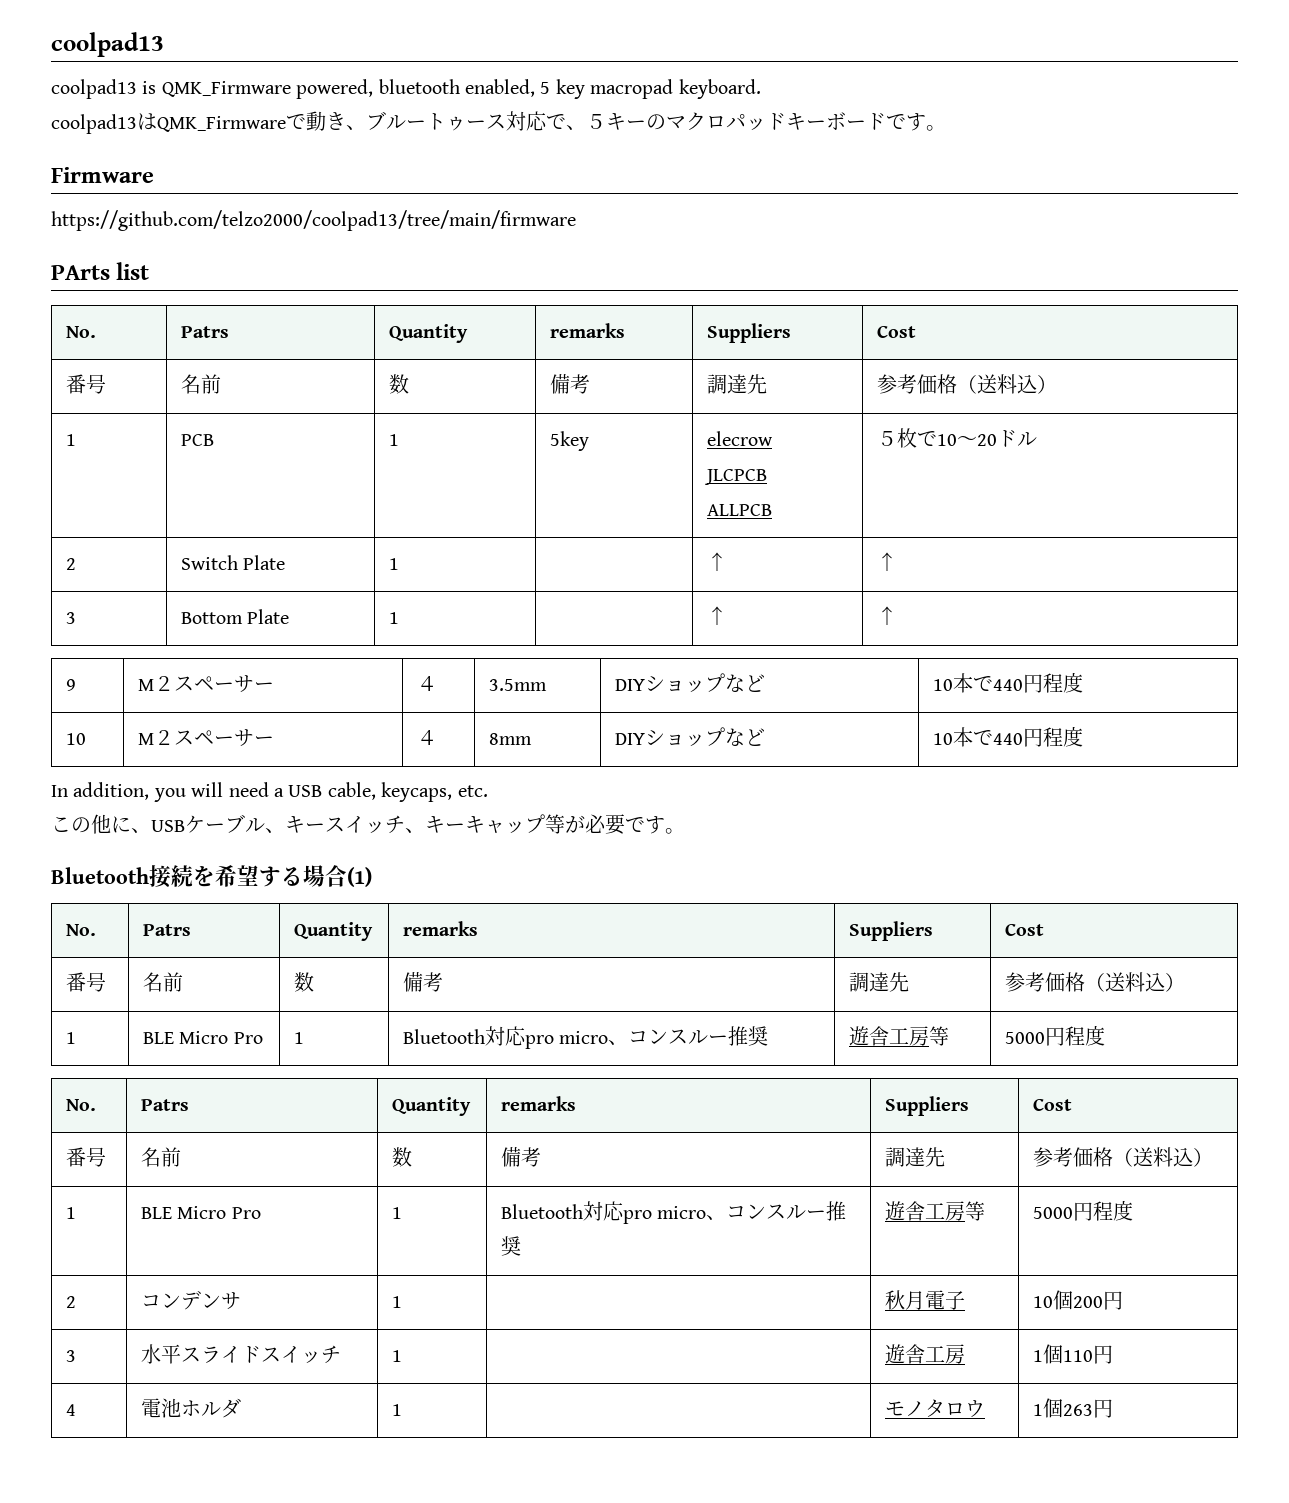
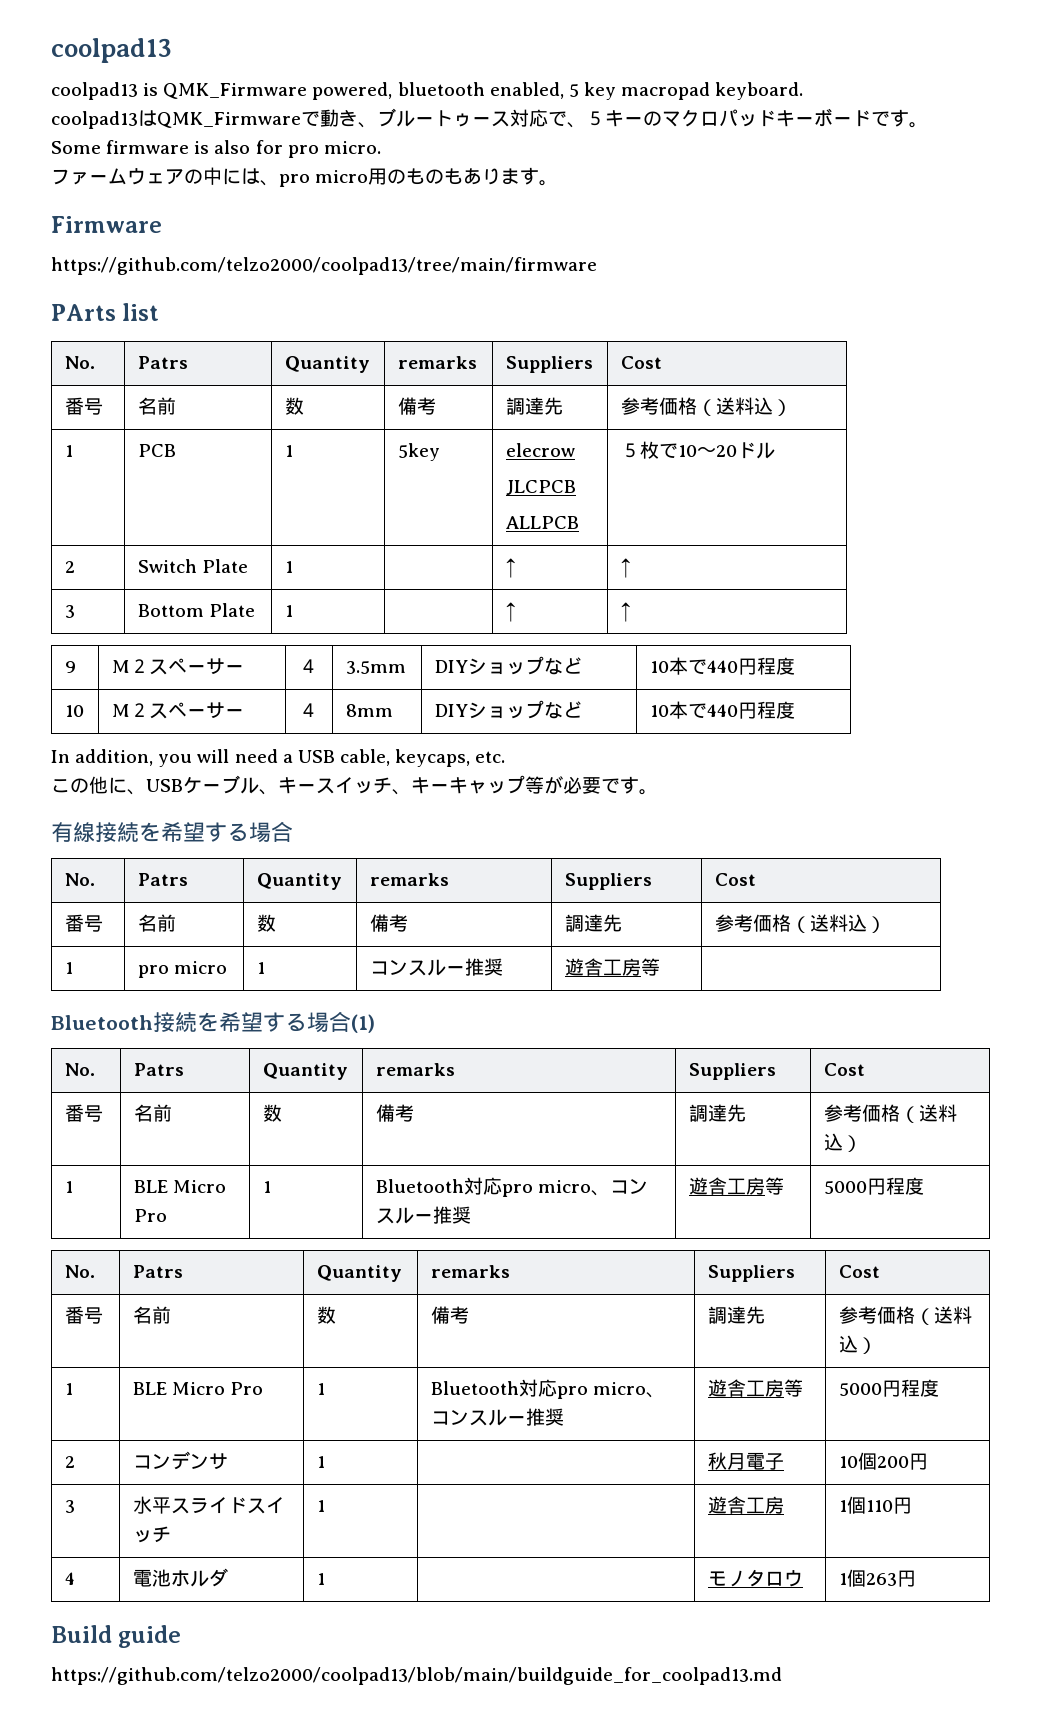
(946, 128) none -> [51,140,381,158] [51,167,559,187] // Some firmware is also for pro micro. // ファームウェアの中には、pro micro用のものもあります。
(685, 831) none -> [51,821,293,843] [64,873,95,886] [137,873,188,886] [256,873,342,890] [369,873,449,886] [564,873,652,890] [714,873,756,886] [64,914,103,932] [137,914,176,932] [256,914,276,932] [369,914,408,932] [564,914,622,932] [714,914,886,933] [64,962,73,974] [137,961,227,978] [256,962,265,974] [369,958,503,976] [564,958,660,976] // 有線接続を希望する場合 // No. | Patrs | Quantity | remarks | Suppliers | Cost // 番号 | 名前 | 数 | 備考 | 調達先 | 参考価格（送料込） // 1 | pro micro | 1 | コンスルー推奨 | 遊舎工房等 |
(1113, 1408) none -> [51,1625,182,1648] [51,1667,782,1685] // Build guide // https://github.com/telzo2000/coolpad13/blob/main/buildguide_for_coolpad13.md

